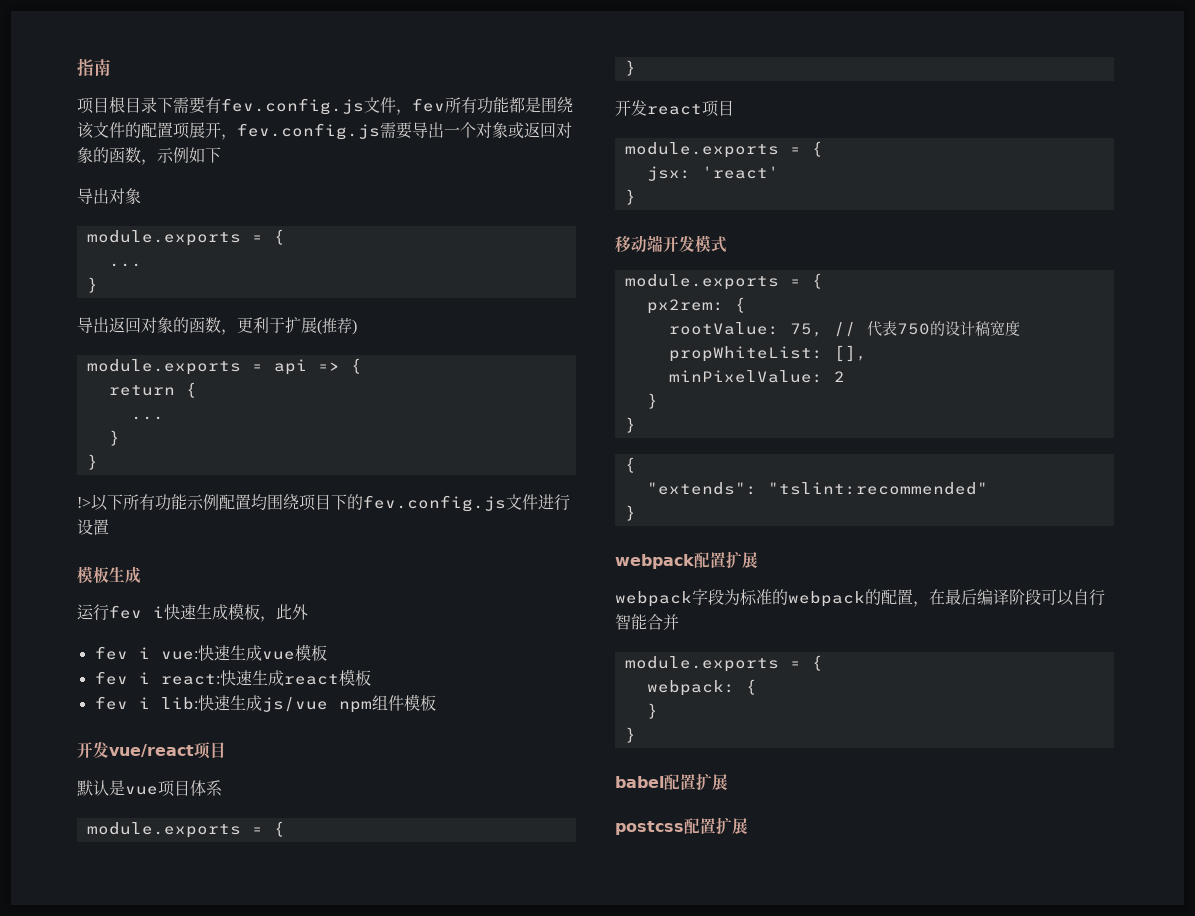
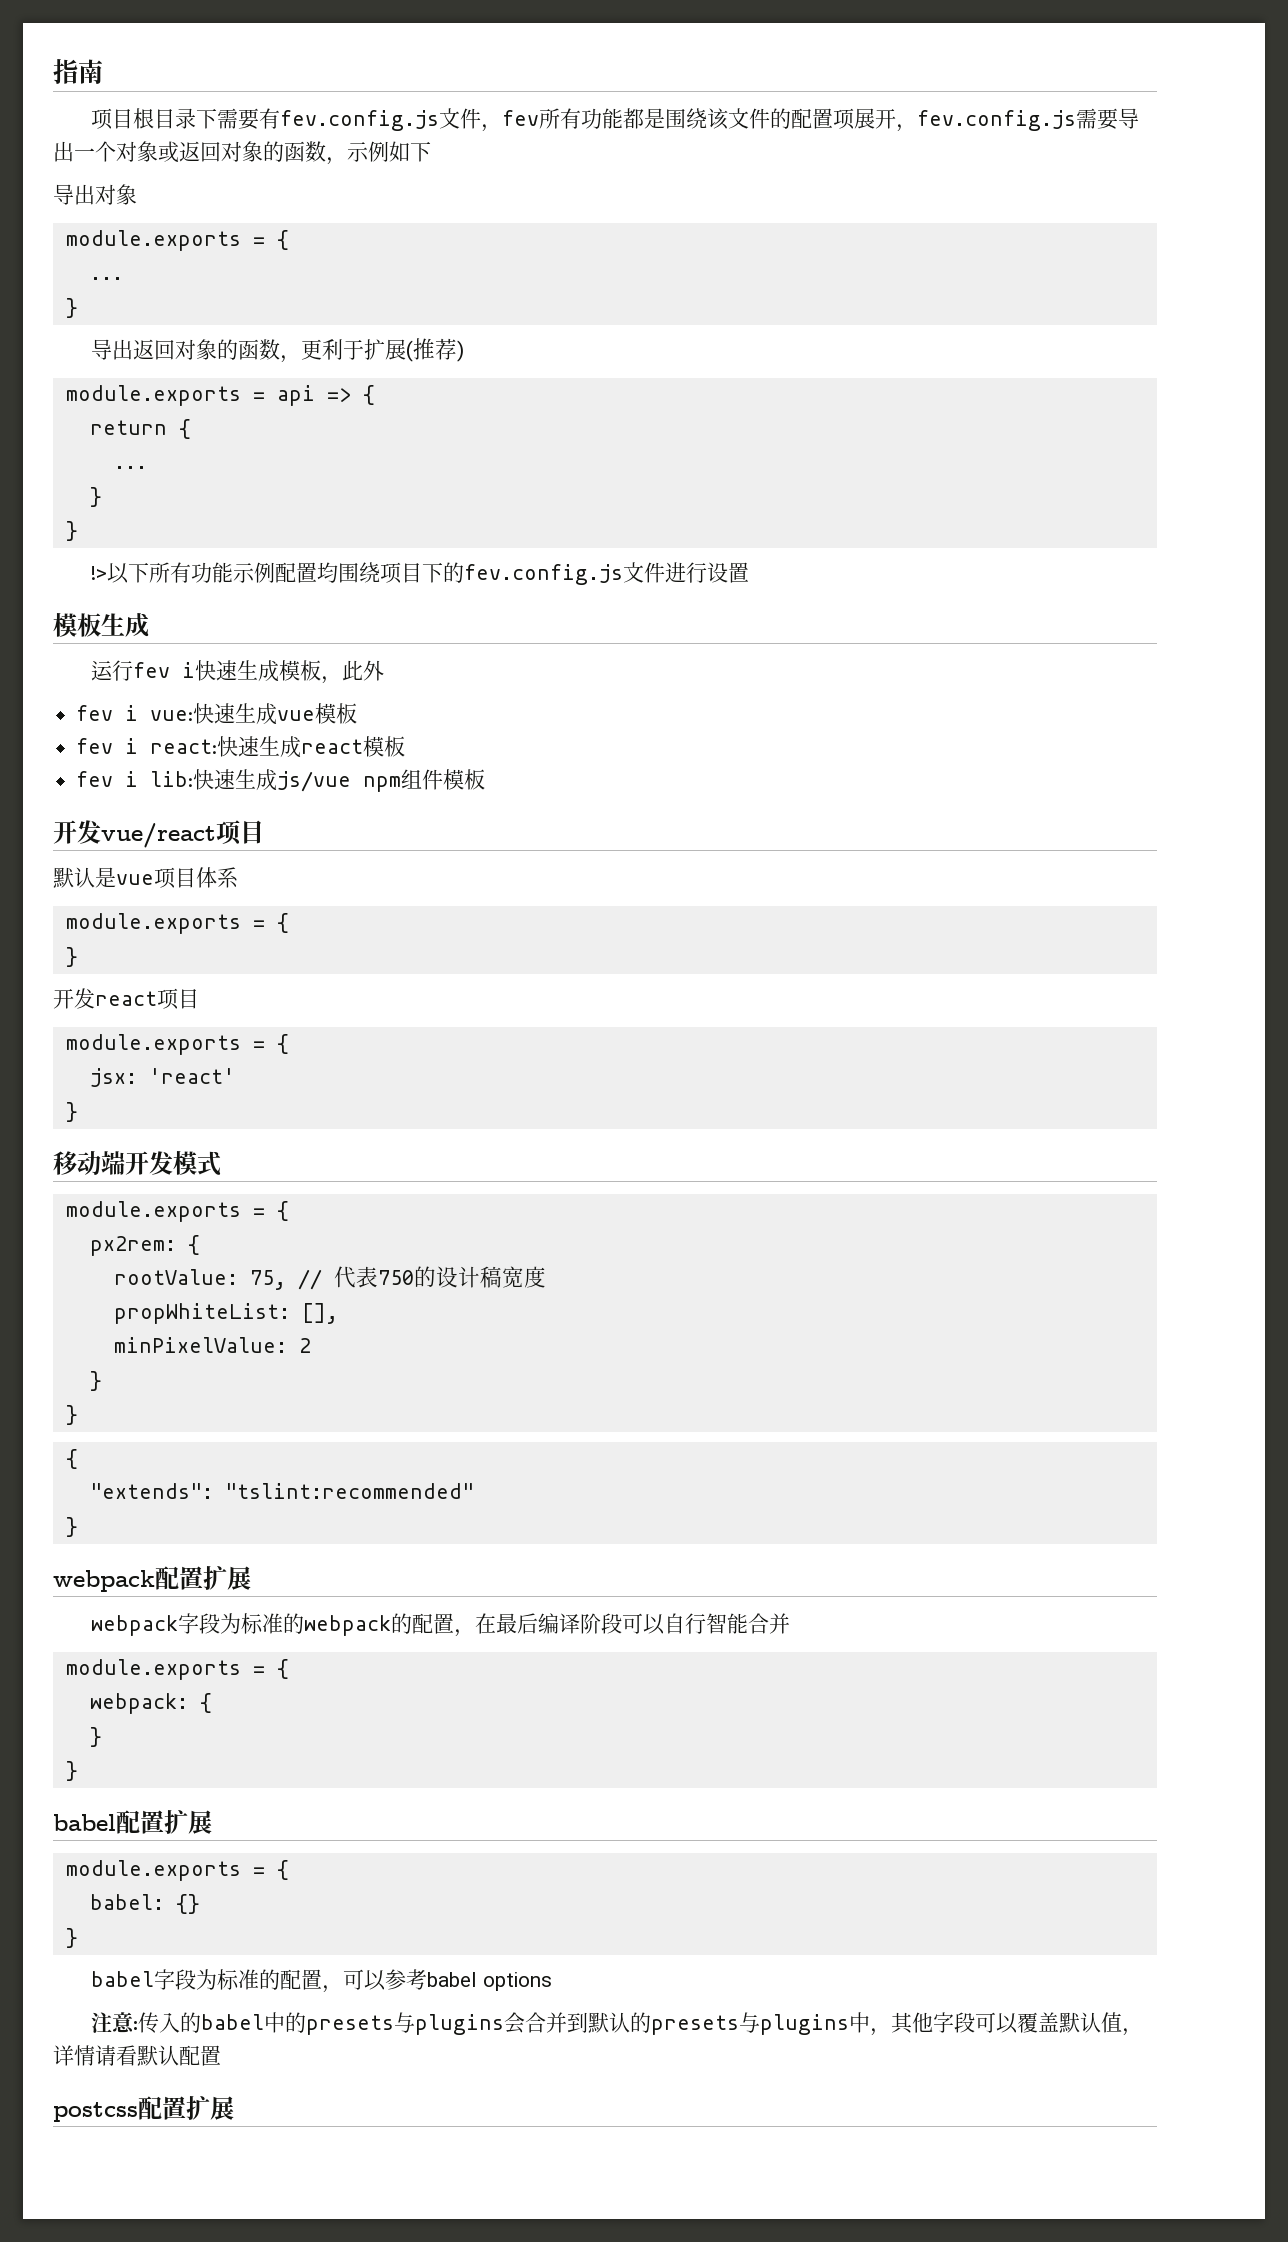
(728, 782) none -> [65,1860,289,1881] [89,1894,200,1914] [65,1928,78,1948] [90,1969,552,1993] [90,2012,1143,2036] [53,2045,221,2066] // module.exports = { // babel: {} // } // babel字段为标准的配置，可以参考babel options // 注意:传入的babel中的presets与plugins会合并到默认的presets与plugins中，其他字段可以覆盖默认值，详情请看默认配置

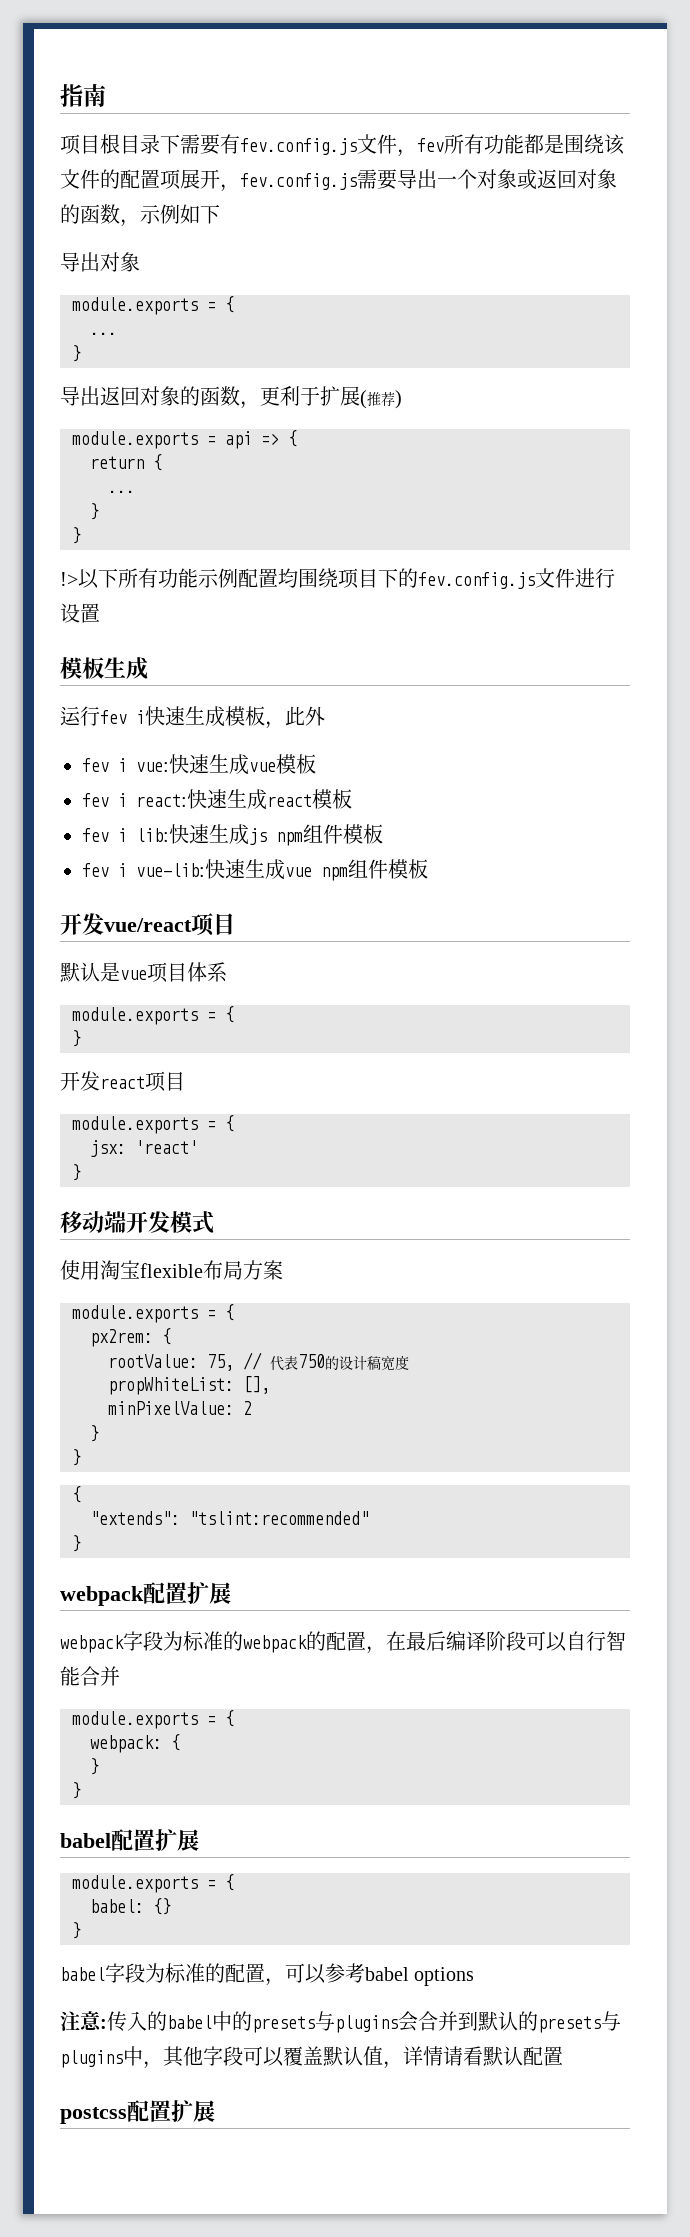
[277,771,352,792] js/vue -> [249,824,383,846] [82,859,312,880] js npm组件模板 // fev i vue-lib:快速生成vue
(221, 1163) none -> [60,1260,283,1280] // 使用淘宝flexible布局方案

